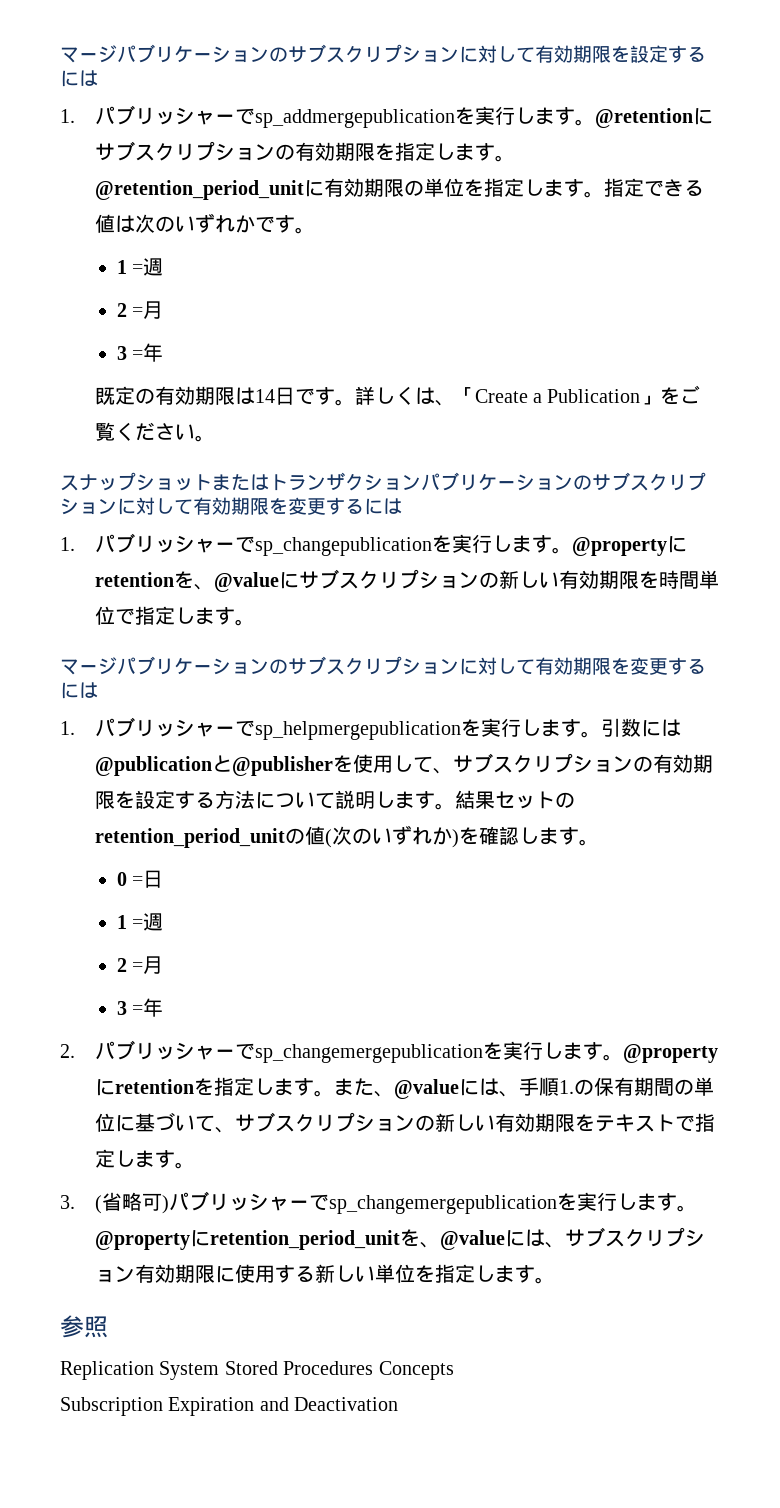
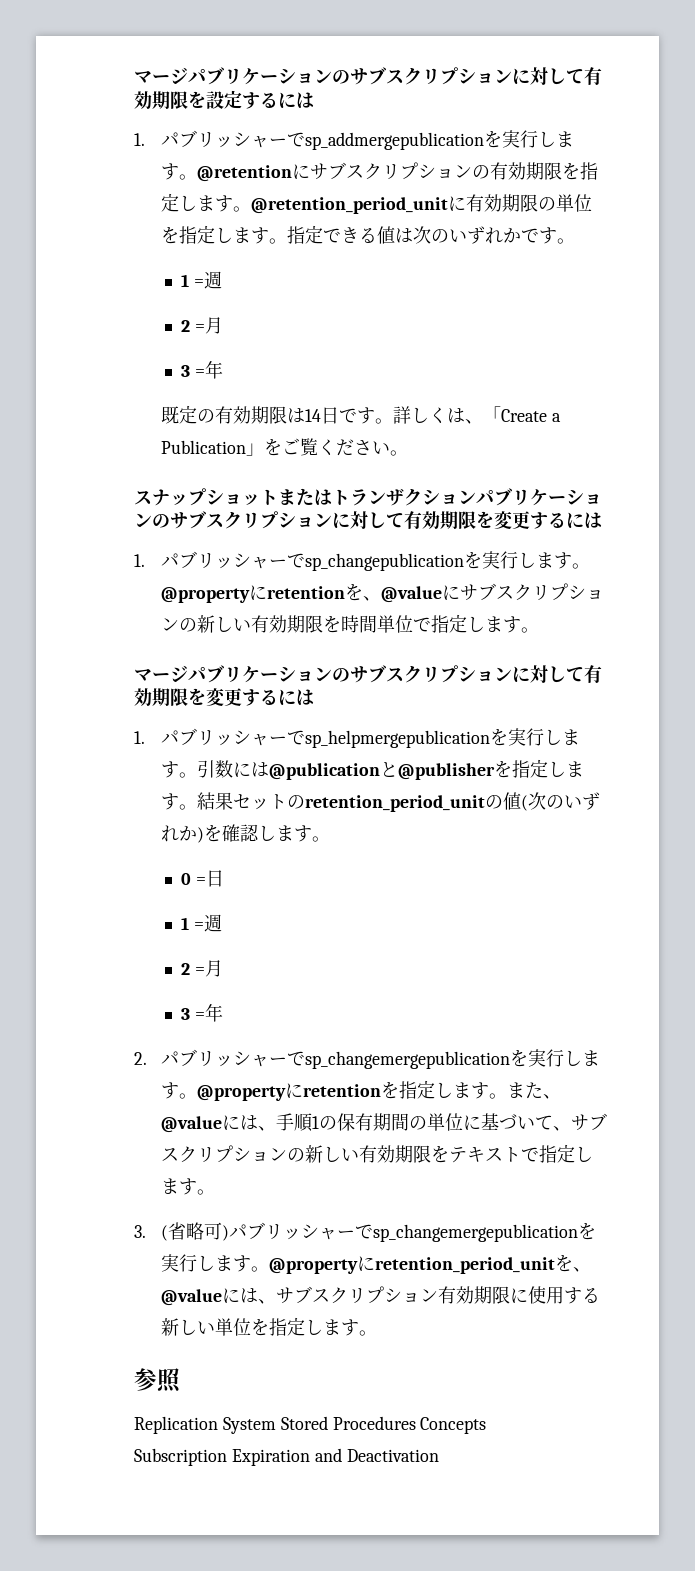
[352,753,713,774] [94,790,375,809] 使用して、サブスクリプションの有効期限を設定する方法について説明 -> [512,759,549,778] 指定
[558,1080,574,1094] 1. -> [312,1116,320,1129] 1

